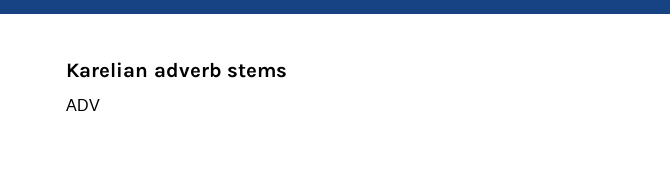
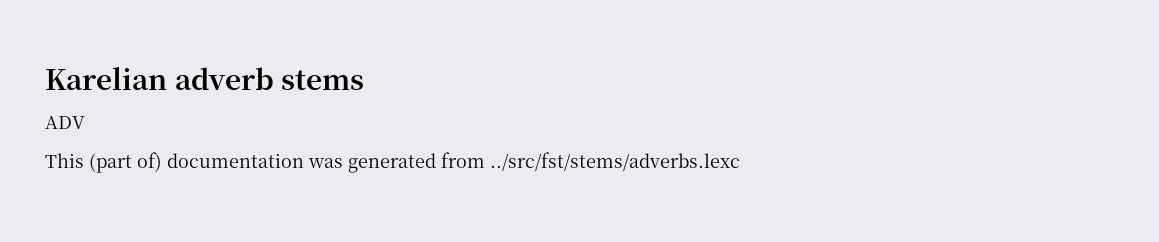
(100, 105) none -> [45,152,740,173] // This (part of) documentation was generated from ../src/fst/stems/adverbs.lexc

